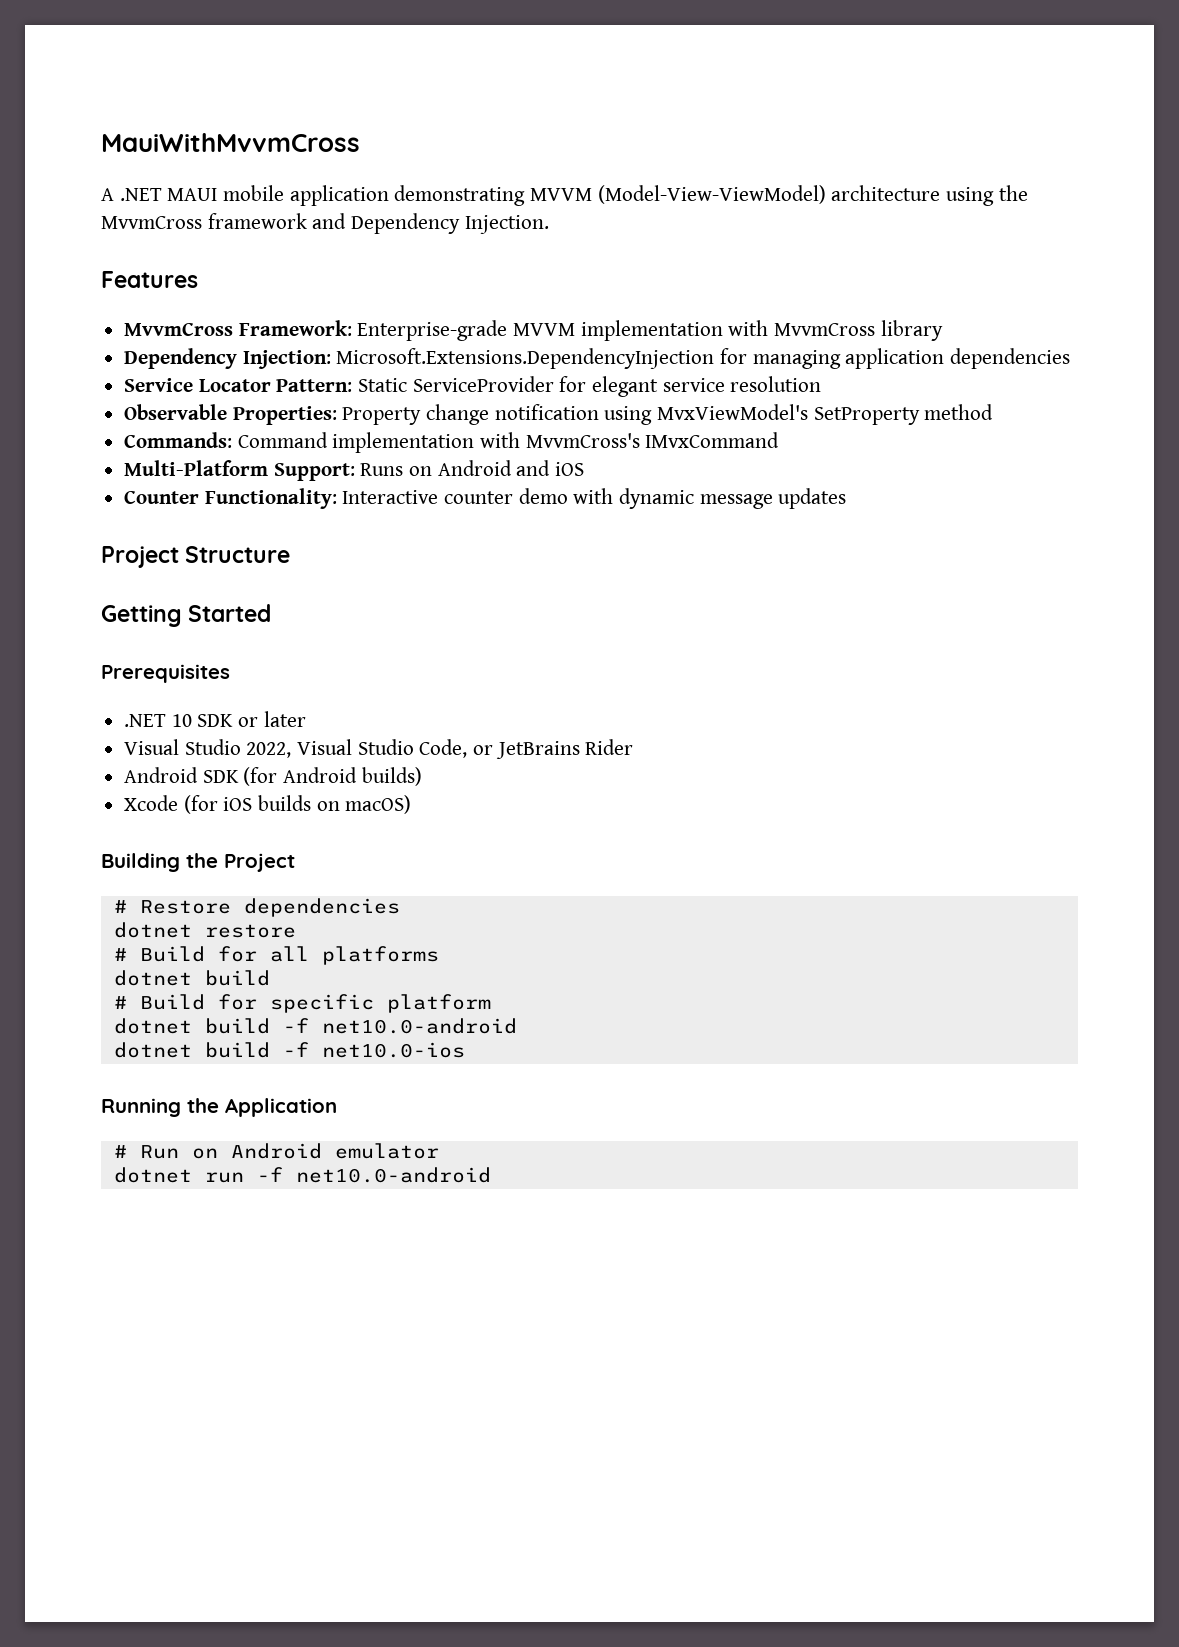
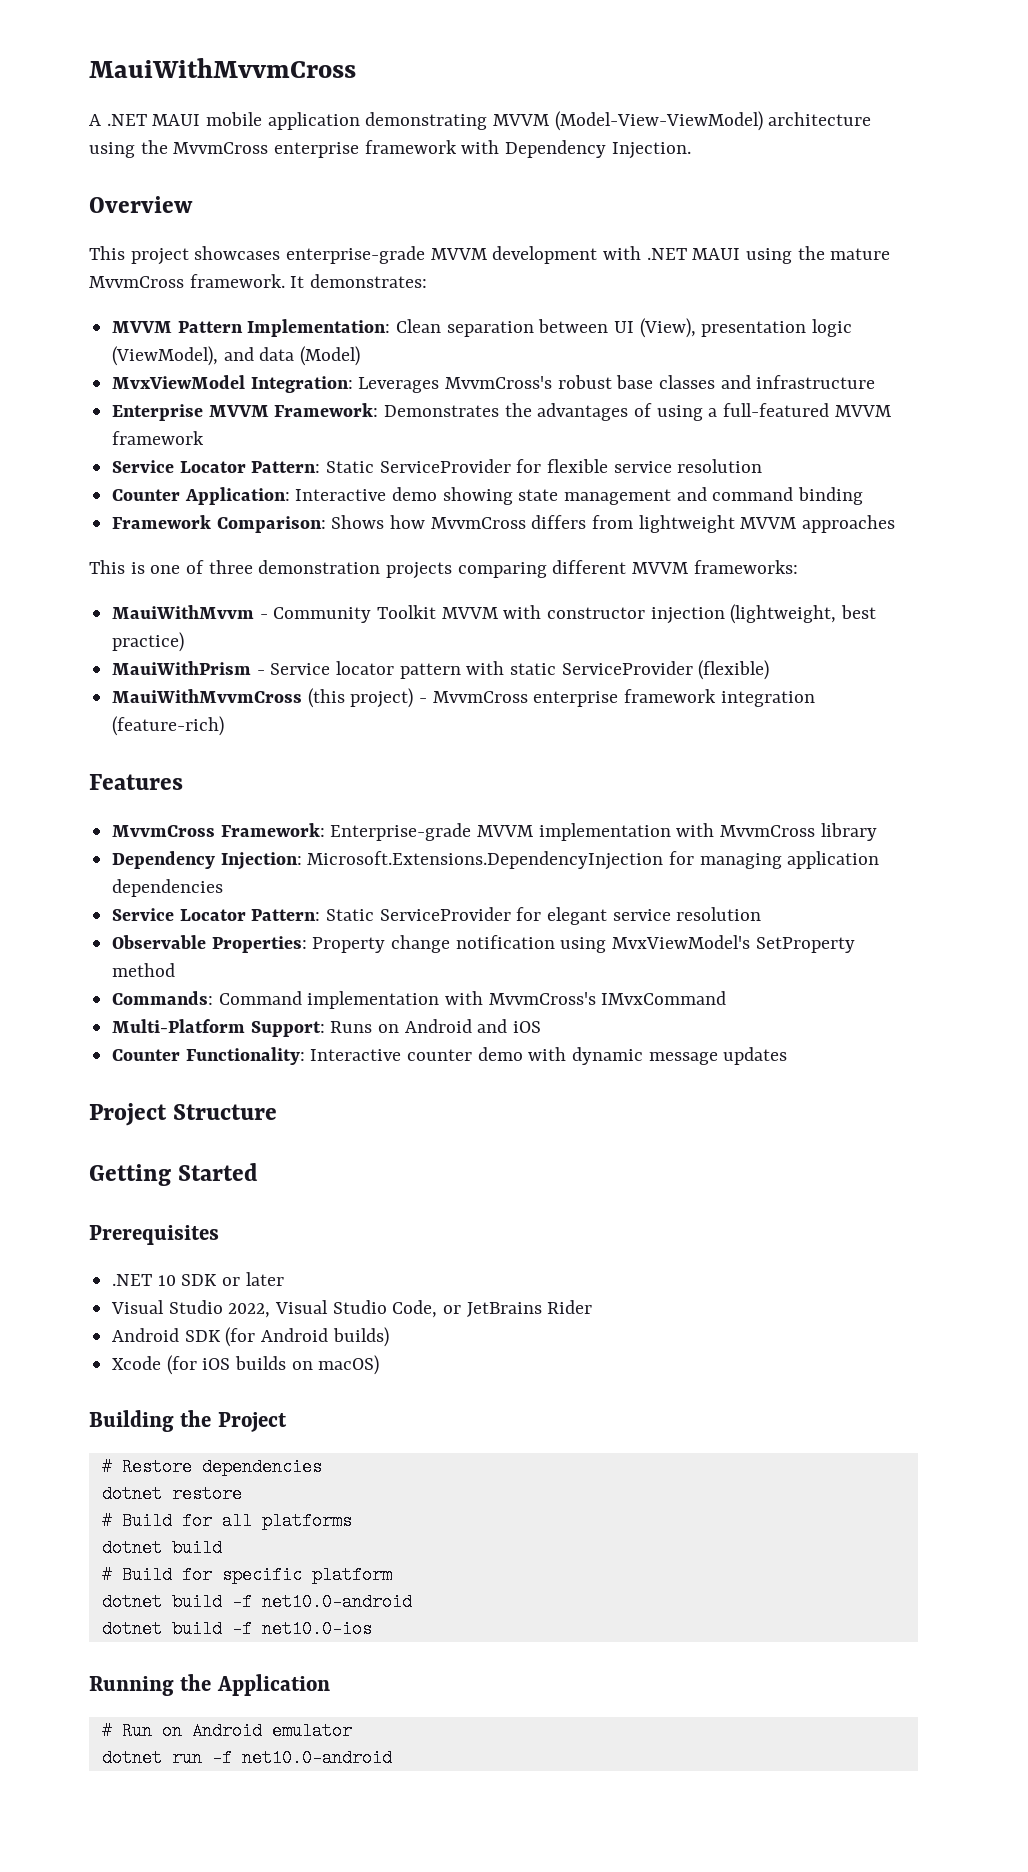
[207,213,347,229] framework and -> [274,140,500,158] enterprise framework with
(549, 224) none -> [89,196,193,213] [89,246,891,265] [89,274,428,288] [112,318,853,338] [112,346,361,366] [112,375,876,393] [112,403,891,421] [112,431,205,445] [112,459,763,473] [112,487,864,505] [112,515,896,533] [89,560,798,579] [112,604,877,624] [112,632,185,652] [112,660,770,680] [112,688,815,708] [112,716,225,736] // Overview // This project showcases enterprise-grade MVVM development with .NET MAUI using the mature MvvmCross framework. It demonstrates: // MVVM Pattern Implementation: Clean separation between UI (View), presentation logic (ViewModel), and data (Model) // MvxViewModel Integration: Leverages MvvmCross's robust base classes and infrastructure // Enterprise MVVM Framework: Demonstrates the advantages of using a full-featured MVVM framework // Service Locator Pattern: Static ServiceProvider for flexible service resolution // Counter Application: Interactive demo showing state management and command binding // Framework Comparison: Shows how MvvmCross differs from lightweight MVVM approaches // This is one of three demonstration projects comparing different MVVM frameworks: // MauiWithMvvm - Community Toolkit MVVM with constructor injection (lightweight, best practice) // MauiWithPrism - Service locator pattern with static ServiceProvider (flexible) // MauiWithMvvmCross (this project) - MvvmCross enterprise framework integration (feature-rich)

